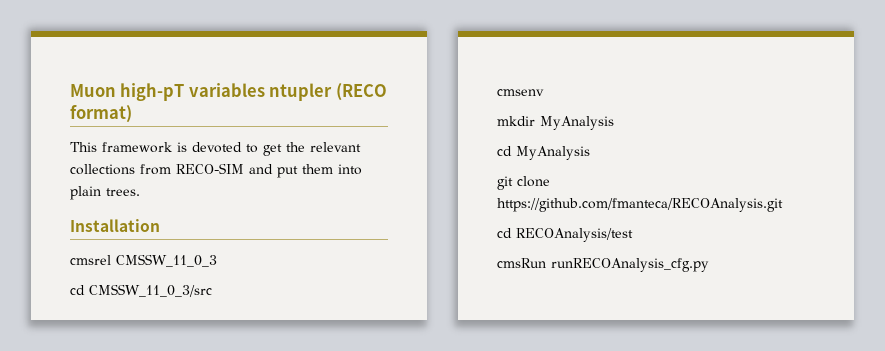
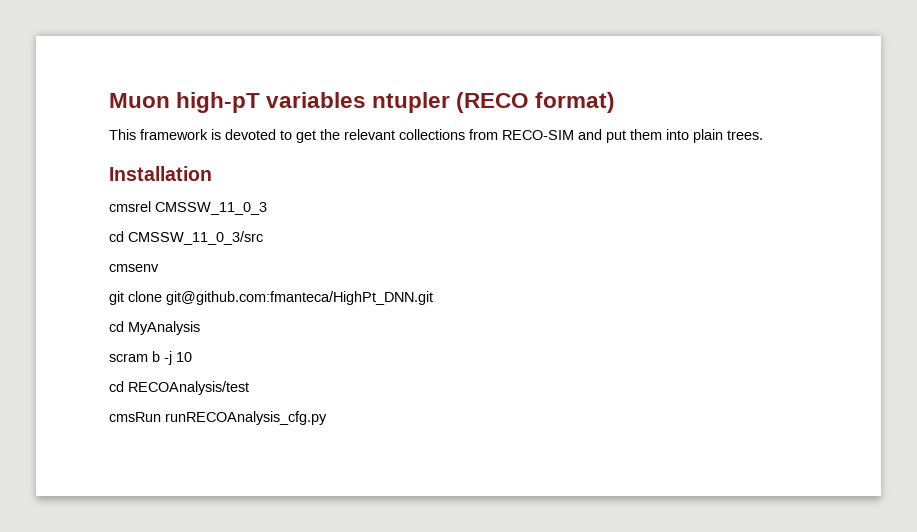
[497,116,614,130] mkdir MyAnalysis -> [109,291,433,305] git clone git@github.com:fmanteca/HighPt_DNN.git
[497,176,550,190] [497,198,783,212] git clone https://github.com/fmanteca/RECOAnalysis.git -> [109,351,192,365] scram b -j 10

